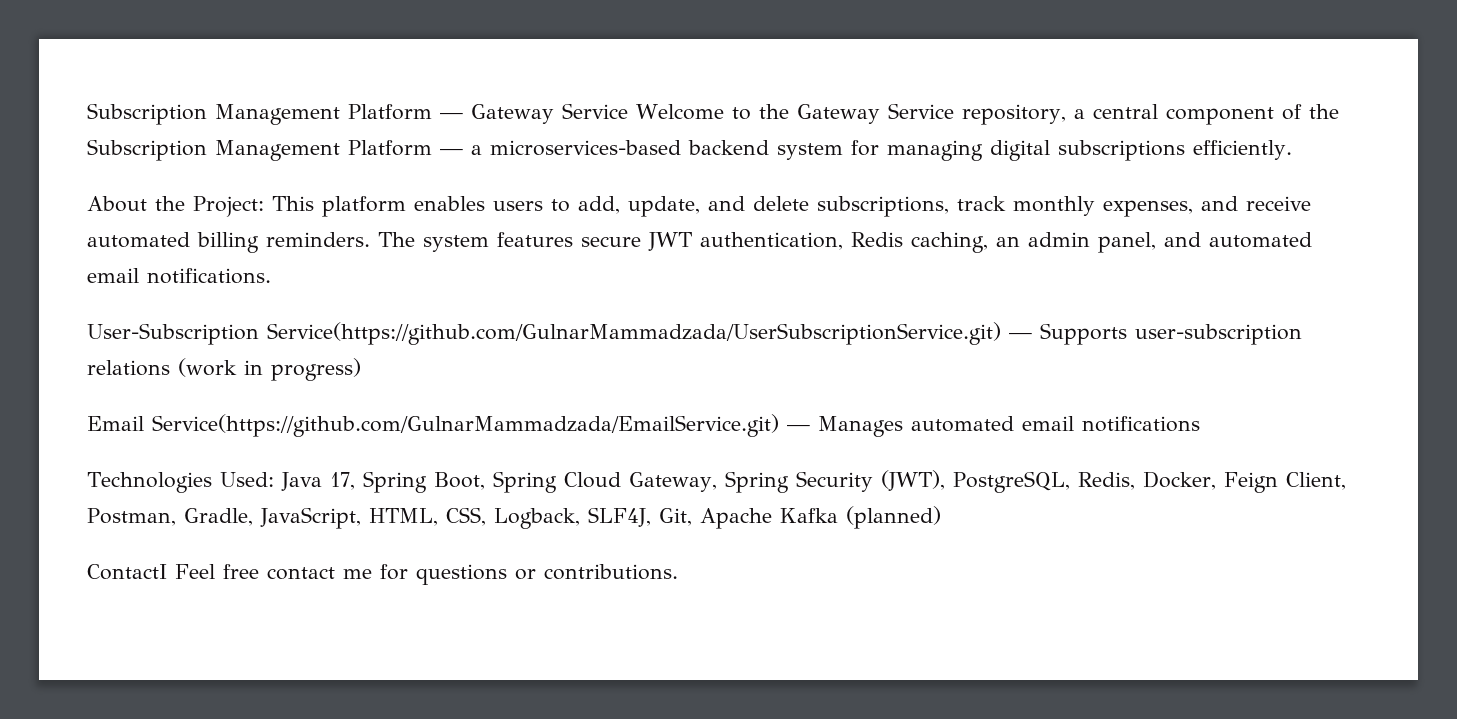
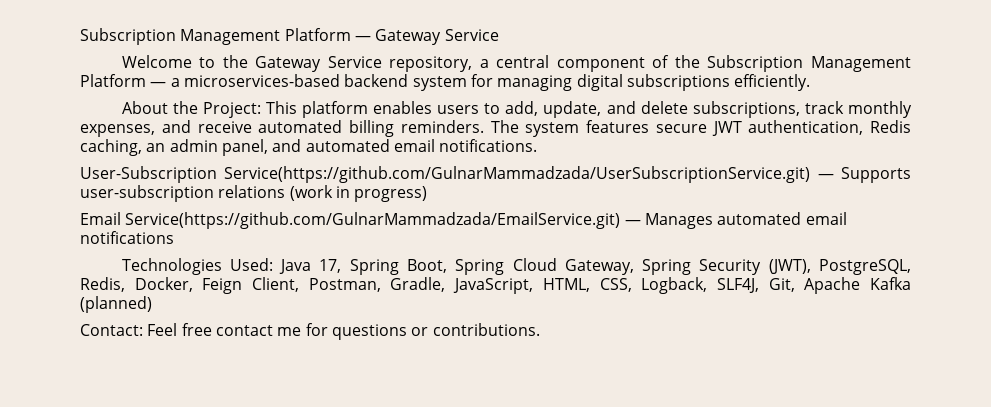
(628, 111) none -> (499, 35) //
[87,564,167,580] ContactI -> [80,324,143,336] Contact:

